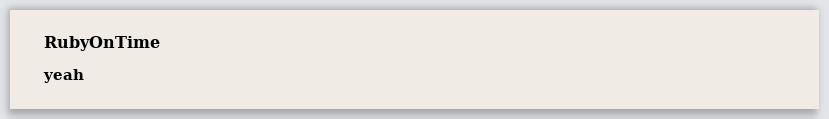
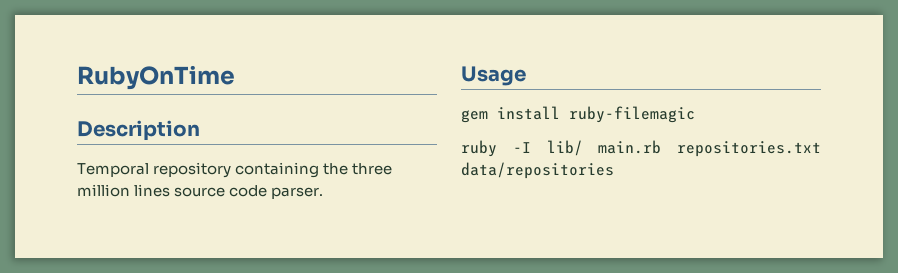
[43,69,84,83] yeah -> [77,120,200,141] [77,162,393,178] [77,184,324,199] [461,66,526,86] [461,106,695,123] [461,140,821,157] [461,162,614,179] Description // Temporal repository containing the three million lines source code parser. // Usage // gem install ruby-filemagic // ruby -I lib/ main.rb repositories.txt data/repositories

